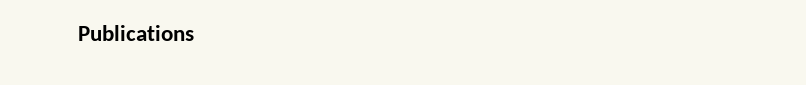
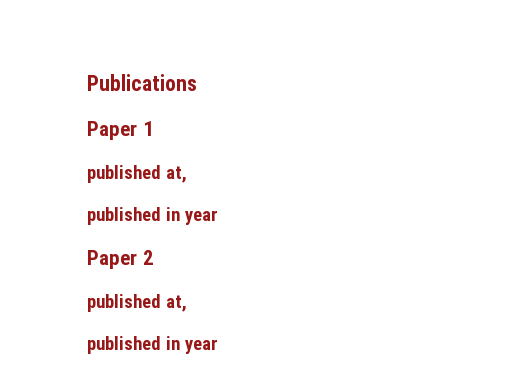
(194, 33) none -> [87,121,153,140] [87,165,187,183] [87,207,218,225] [87,250,153,269] [87,294,187,312] [87,336,218,354] // Paper 1 // published at, // published in year // Paper 2 // published at, // published in year

